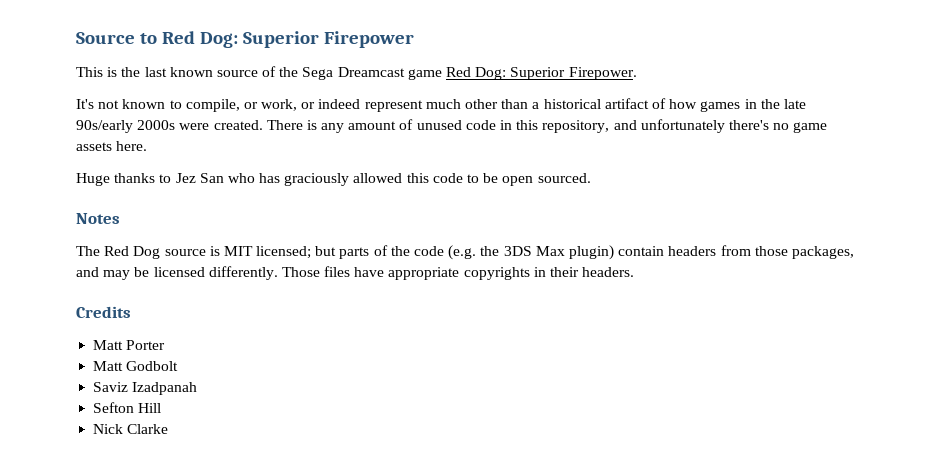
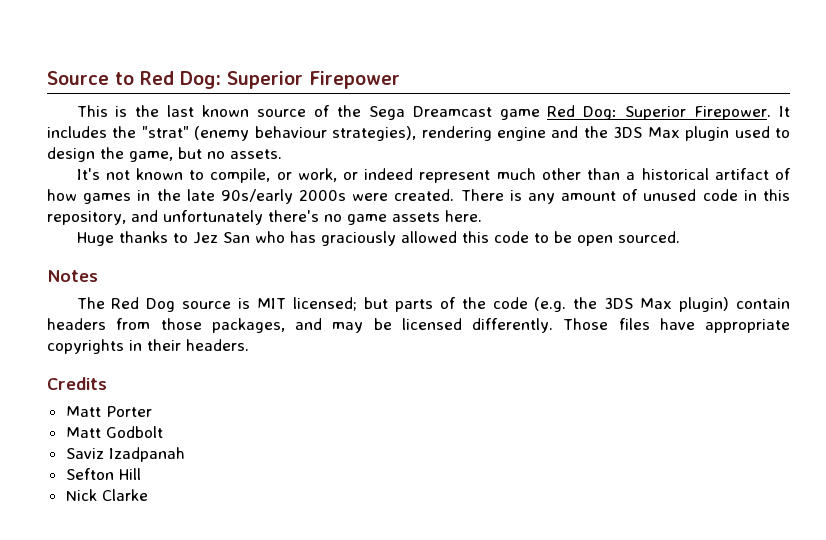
(637, 73) none -> [778,106,790,117] [47,126,791,141] [47,147,282,162] It includes the "strat" (enemy behaviour strategies), rendering engine and the 3DS Max plugin used to design the game, but no assets.

